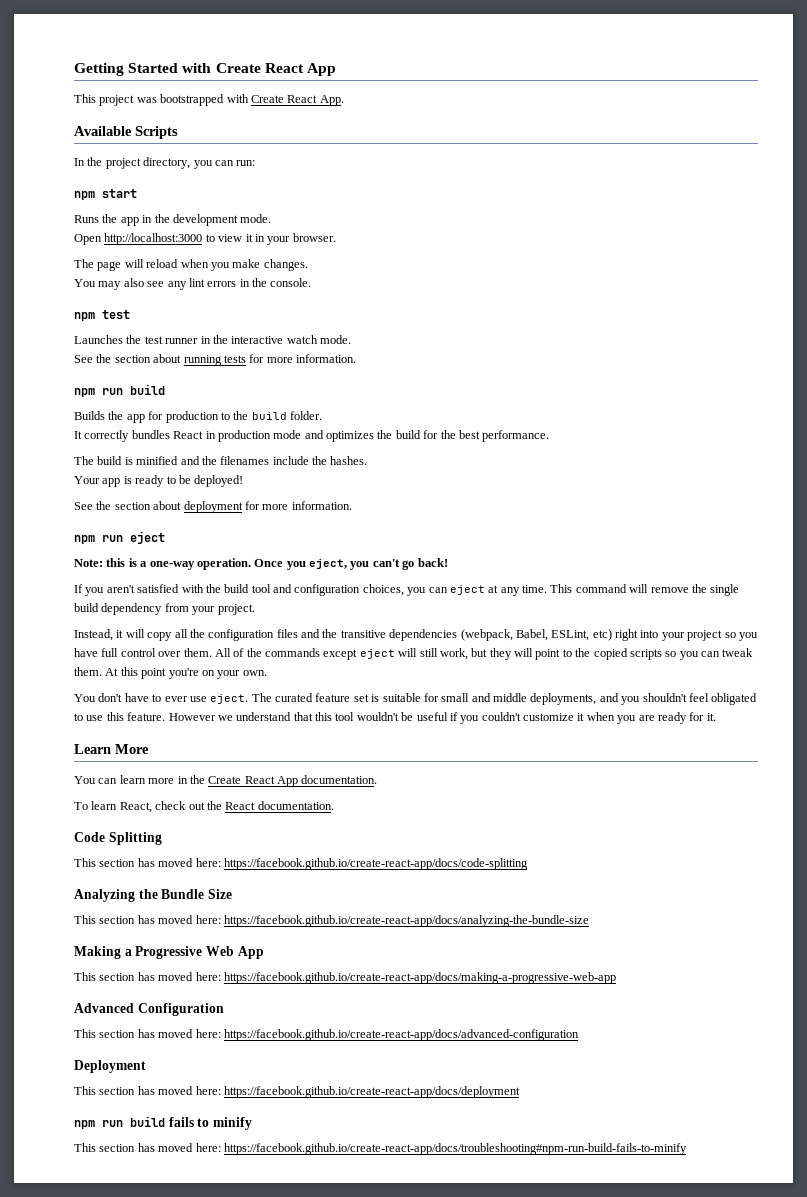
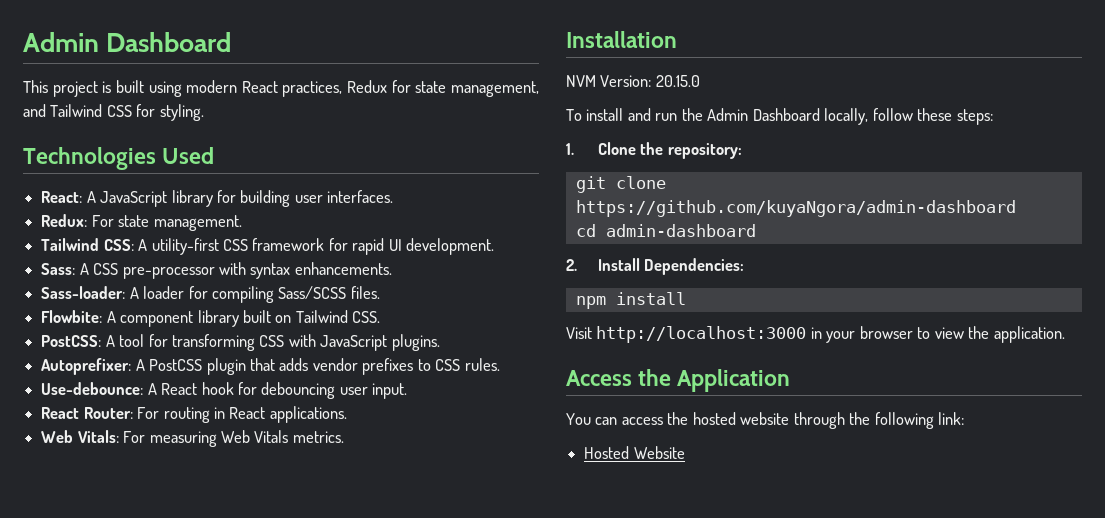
[74,63,336,76] [74,94,344,106] [74,126,178,139] [74,157,256,169] [74,189,137,200] [74,214,272,226] [74,233,336,245] [74,259,308,271] [74,278,312,290] [74,310,130,321] [74,335,351,344] [74,354,356,366] [74,384,165,397] [74,411,322,423] [74,430,550,442] [74,456,368,465] [74,475,244,487] [74,501,352,513] [74,531,165,544] [74,558,448,570] [74,584,740,596] [74,603,255,615] [74,629,758,641] [74,648,754,660] [74,667,267,679] [74,693,758,705] [74,712,716,724] [74,744,149,754] [74,775,378,787] [74,801,334,813] [74,832,162,845] [74,858,528,870] [74,889,232,902] [74,915,589,927] [74,946,264,959] [74,972,616,984] [74,1003,224,1016] [74,1029,579,1041] [74,1060,146,1073] [74,1086,520,1098] [74,1116,252,1130] [74,1143,687,1155] Getting Started with Create React App // This project was bootstrapped with Create React App. // Available Scripts // In the project directory, you can run: // npm start // Runs the app in the development mode. // Open http://localhost:3000 to view it in your browser. // The page will reload when you make changes. // You may also see any lint errors in the console. // npm test // Launches the test runner in the interactive watch mode. // See the section about running tests for more information. // npm run build // Builds the app for production to the build folder. // It correctly bundles React in production mode and optimizes the build for the best performance. // The build is minified and the filenames include the hashes. // Your app is ready to be deployed! // See the section about deployment for more information. // npm run eject // Note: this is a one-way operation. Once you eject, you can't go back! // If you aren't satisfied with the build tool and configuration choices, you can eject at any time. This command will remove the single build dependency from your project. // Instead, it will copy all the configuration files and the transitive dependencies (webpack, Babel, ESLint, etc) right into your project so you have full control over them. All of the commands except eject will still work, but they will point to the copied scripts so you can tweak them. At this point you're on your own. // You don't have to ever use eject. The curated feature set is suitable for small and middle deployments, and you shouldn't feel obligated to use this feature. However we understand that this tool wouldn't be useful if you couldn't customize it when you are ready for it. // Learn More // You can learn more in the Create React App documentation. // To learn React, check out the React documentation. // Code Splitting // This section has moved here: https://facebook.github.io/create-react-app/docs/code-splitting // Analyzing the Bundle Size // This section has moved here: https://facebook.github.io/create-react-app/docs/analyzing-the-bundle-size // Making a Progressive Web App // This section has moved here: https://facebook.github.io/create-react-app/docs/making-a-progressive-web-app // Advanced Configuration // This section has moved here: https://facebook.github.io/create-react-app/docs/advanced-configuration // Deployment // This section has moved here: https://facebook.github.io/create-react-app/docs/deployment // npm run build fails to minify // This section has moved here: https://facebook.github.io/create-react-app/docs/troubleshooting#npm-run-build-fails-to-minify -> [23,32,232,52] [23,80,539,97] [23,104,204,121] [23,147,215,170] [41,190,394,207] [41,214,242,231] [41,238,495,255] [41,262,392,279] [41,286,380,303] [41,310,381,327] [41,334,440,351] [41,358,500,375] [41,382,408,399] [41,406,347,423] [41,430,344,447] [566,31,677,48] [566,75,700,87] [566,108,993,125] [566,142,742,159] [575,176,666,193] [575,200,1016,217] [575,224,756,237] [566,258,745,275] [575,292,686,309] [566,326,1065,343] [566,369,791,392] [566,412,965,429] [584,446,685,459] Admin Dashboard // This project is built using modern React practices, Redux for state management, and Tailwind CSS for styling. // Technologies Used // React: A JavaScript library for building user interfaces. // Redux: For state management. // Tailwind CSS: A utility-first CSS framework for rapid UI development. // Sass: A CSS pre-processor with syntax enhancements. // Sass-loader: A loader for compiling Sass/SCSS files. // Flowbite: A component library built on Tailwind CSS. // PostCSS: A tool for transforming CSS with JavaScript plugins. // Autoprefixer: A PostCSS plugin that adds vendor prefixes to CSS rules. // Use-debounce: A React hook for debouncing user input. // React Router: For routing in React applications. // Web Vitals: For measuring Web Vitals metrics. // Installation // NVM Version: 20.15.0 // To install and run the Admin Dashboard locally, follow these steps: // 1. Clone the repository: // git clone https://github.com/kuyaNgora/admin-dashboard // cd admin-dashboard // 2. Install Dependencies: // npm install // Visit http://localhost:3000 in your browser to view the application. // Access the Application // You can access the hosted website through the following link: // Hosted Website

